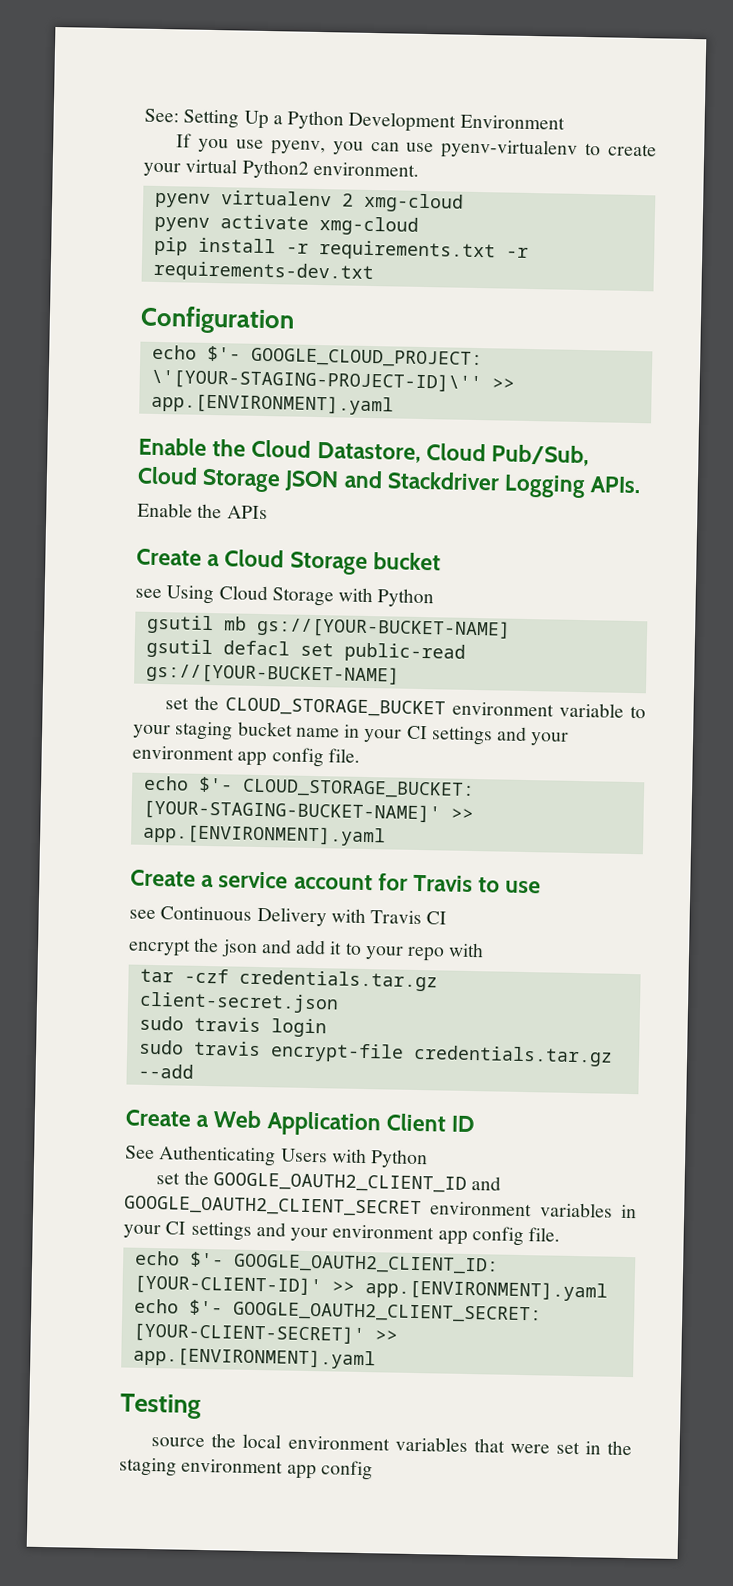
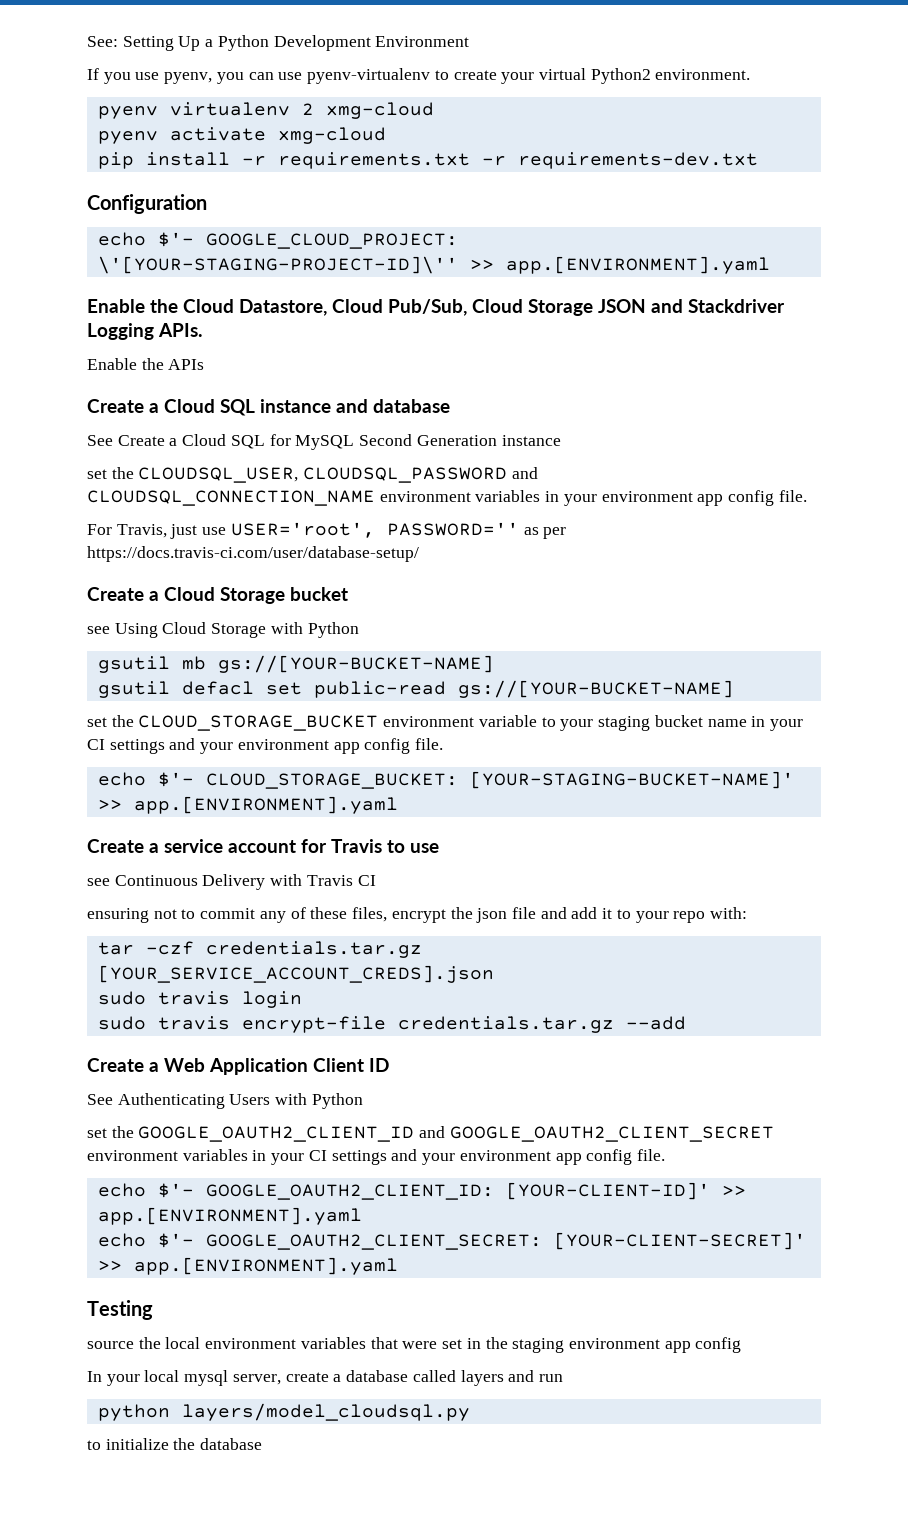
(268, 512) none -> [87,399,450,416] [87,434,561,450] [87,467,538,483] [87,490,807,506] [87,522,567,539] [87,546,419,562] // Create a Cloud SQL instance and database // See Create a Cloud SQL for MySQL Second Generation instance // set the CLOUDSQL_USER, CLOUDSQL_PASSWORD and CLOUDSQL_CONNECTION_NAME environment variables in your environment app config file. // For Travis, just use USER='root', PASSWORD='' as per https://docs.travis-ci.com/user/database-setup/
(448, 918) none -> [87,907,388,923] ensuring not to commit any of these files,
(258, 948) none -> [511,907,536,919] file
[448,942,485,958] with -> [710,907,748,919] with:
[138,991,339,1014] client-secret.json -> [97,965,494,983] [YOUR_SERVICE_ACCOUNT_CREDS].json
(373, 1470) none -> [87,1370,563,1386] [97,1403,470,1421] [87,1438,263,1450] // In your local mysql server, create a database called layers and run // python layers/model_cloudsql.py // to initialize the database

